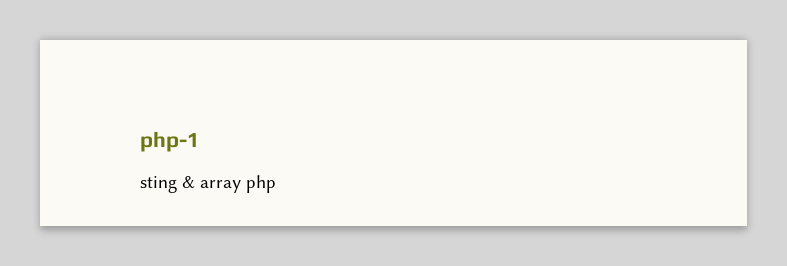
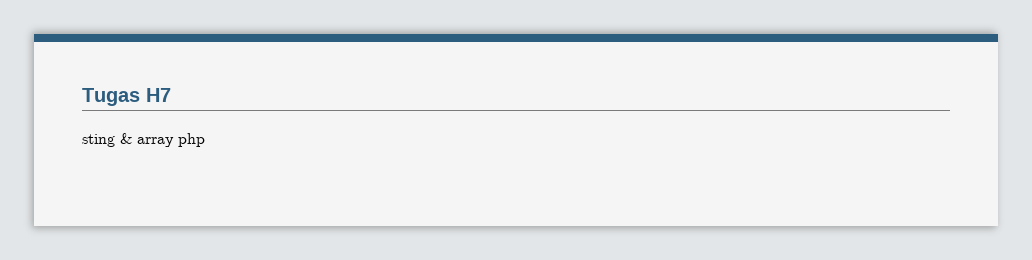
[140,131,199,152] php-1 -> [82,88,171,106] Tugas H7

